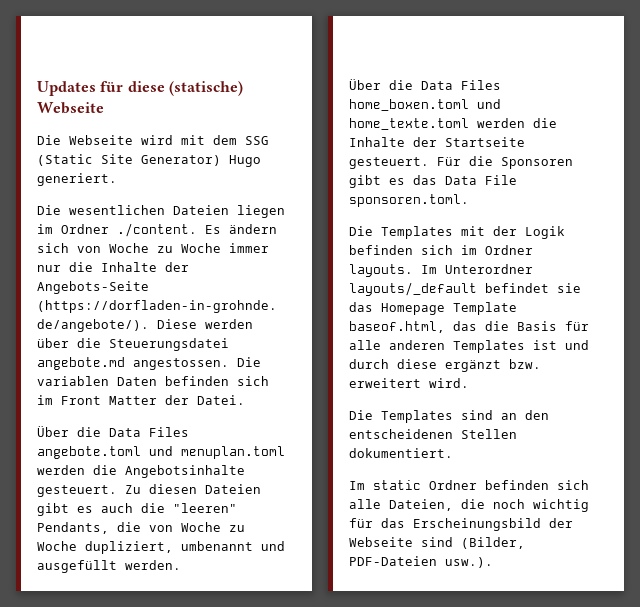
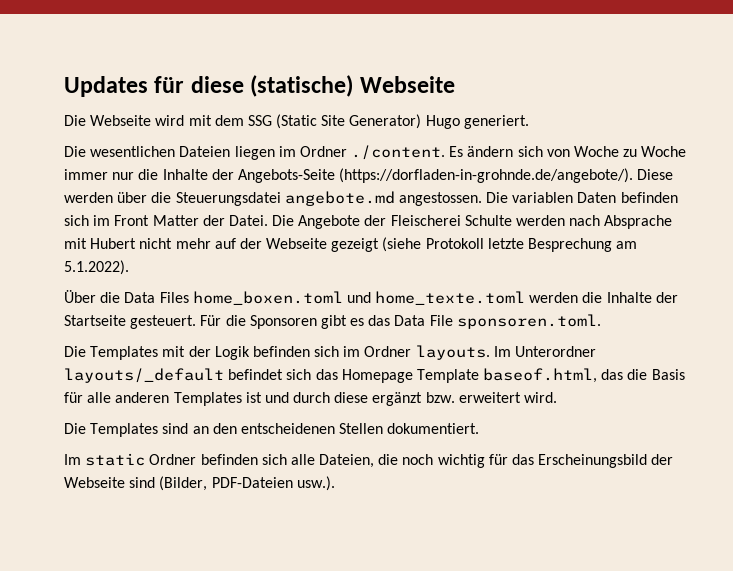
[37,426,189,437] [37,446,285,459] [37,465,245,478] [37,484,261,497] [37,503,237,516] [37,522,245,534] [37,541,285,554] [37,560,181,573] // Über die Data Files angebote.toml und menuplan.toml werden die Angebotsinhalte gesteuert. Zu diesen Dateien gibt es auch die "leeren" Pendants, die von Woche zu Woche dupliziert, umbenannt und ausgefüllt werden. -> [272,215,673,229] [64,237,638,252] [64,260,129,275] Die Angebote der Fleischerei Schulte werden nach Absprache mit Hubert nicht mehr auf der Webseite gezeigt (siehe Protokoll letzte Besprechung am 5.1.2022).
[557,283,581,293] sie -> [286,369,312,380] sich

